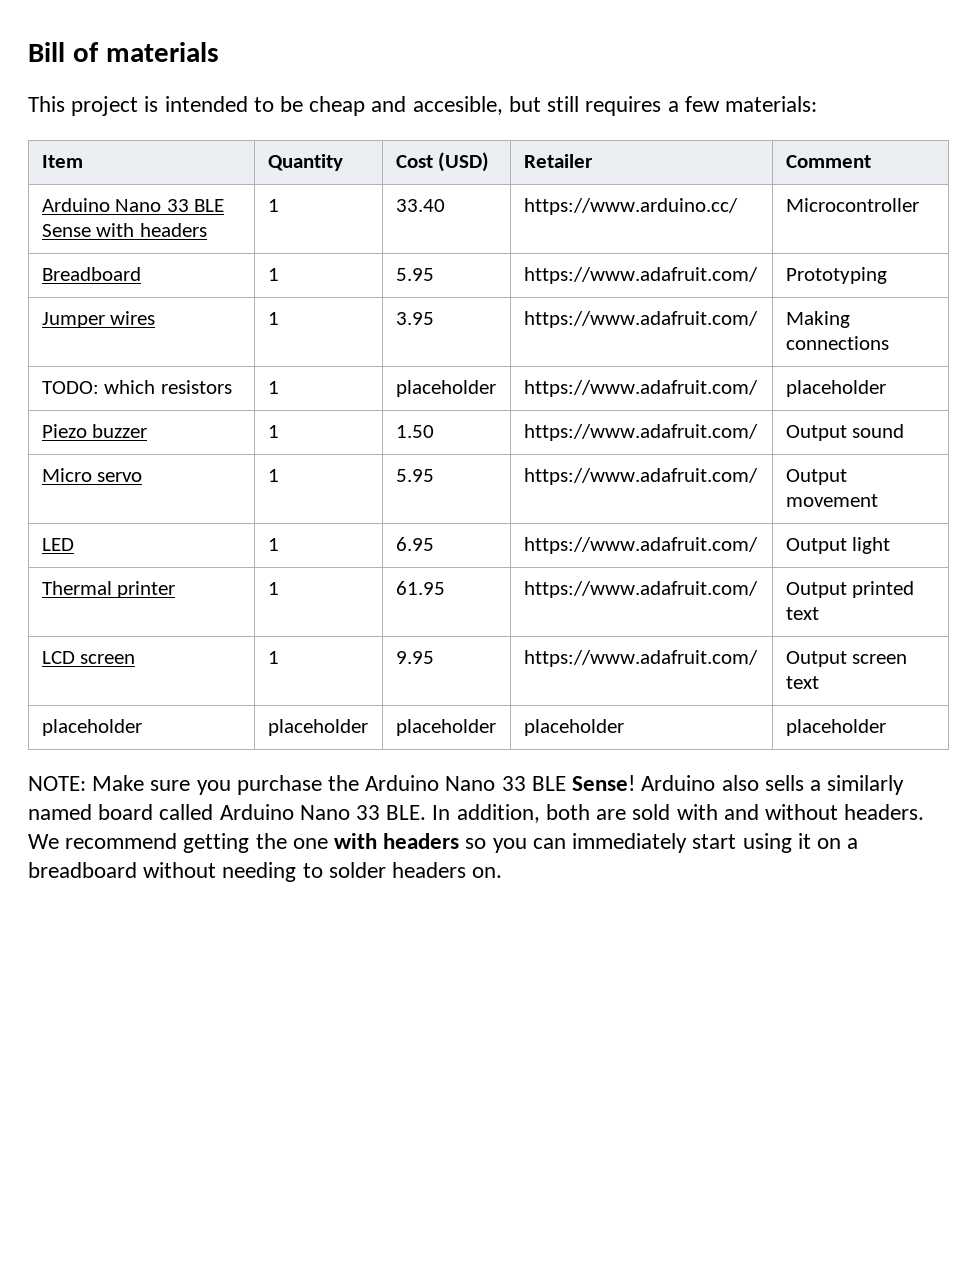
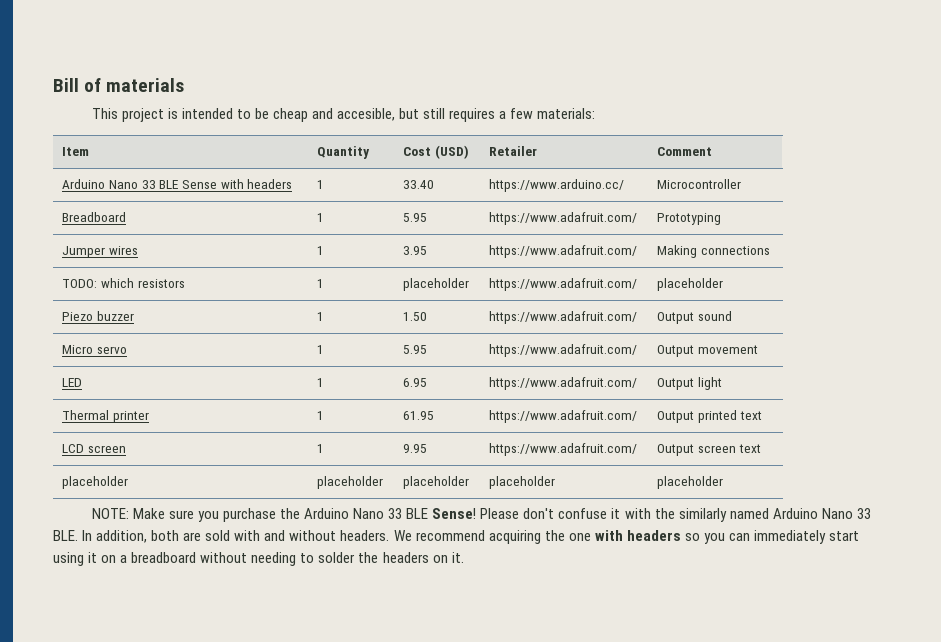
[641,775,905,795] [28,804,214,820] Arduino also sells a similarly named board called -> [480,508,769,522] Please don't confuse it with the similarly named
[183,833,250,853] getting -> [488,530,541,544] acquiring
[392,862,503,878] headers on. -> [358,552,464,563] the headers on it.

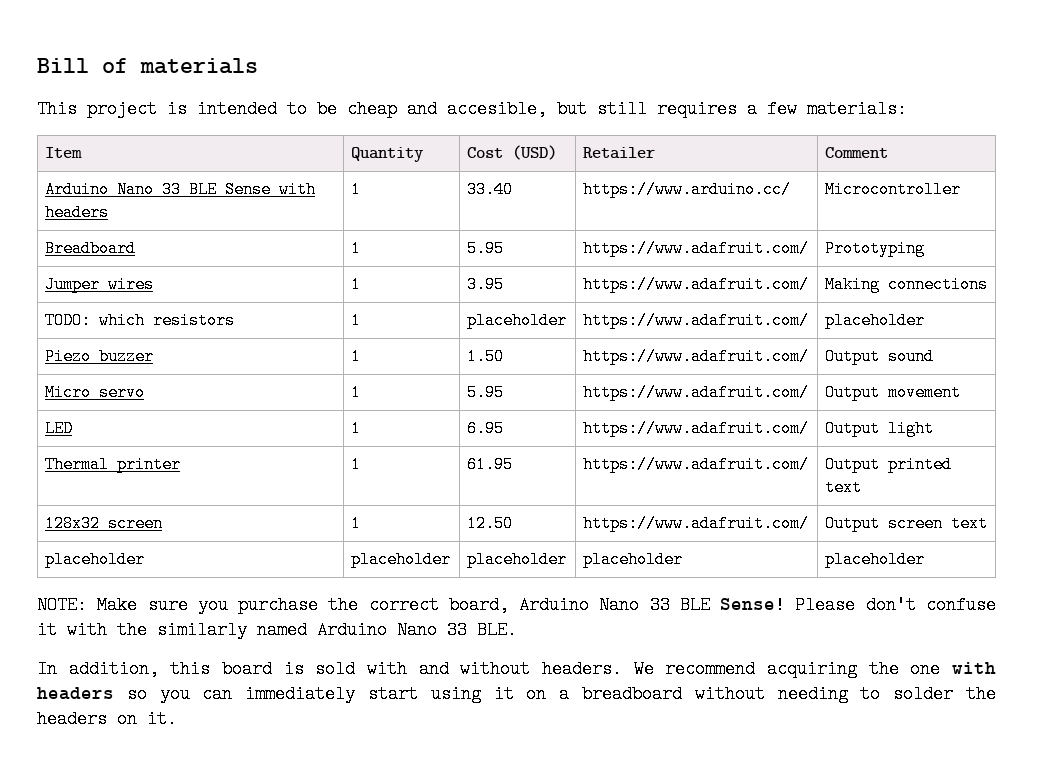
[62,444,85,453] LCD -> [44,515,100,532] 128x32
[403,444,428,453] 9.95 -> [466,515,513,532] 12.50
(301, 513) none -> [368,596,509,614] correct board,
(78, 535) none -> (517, 630) //
[151,530,202,541] both are -> [170,660,304,678] this board is

